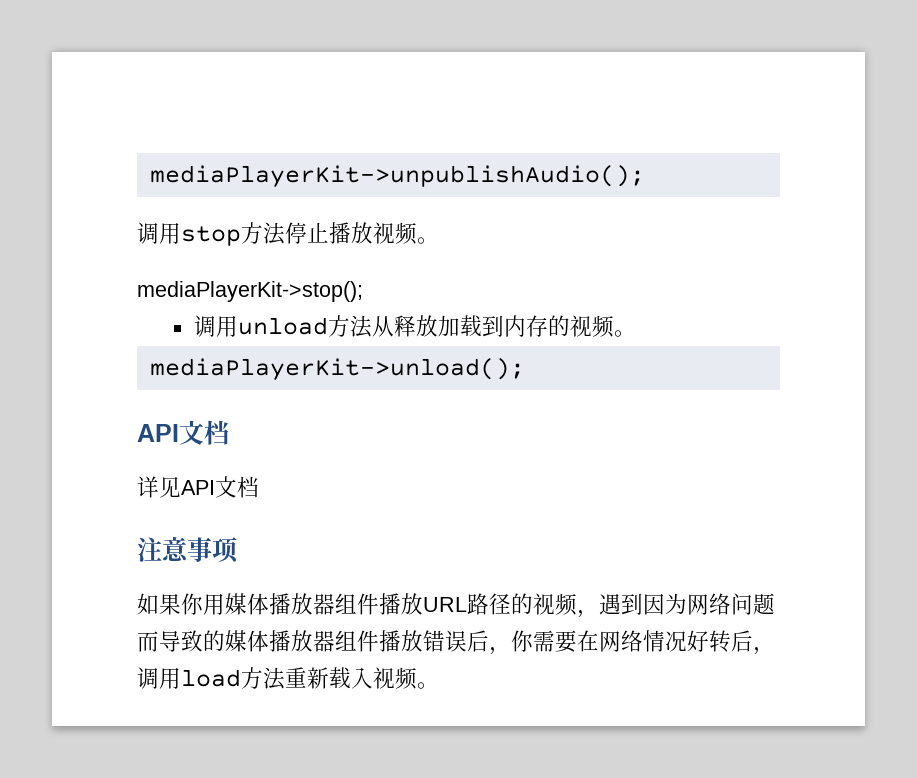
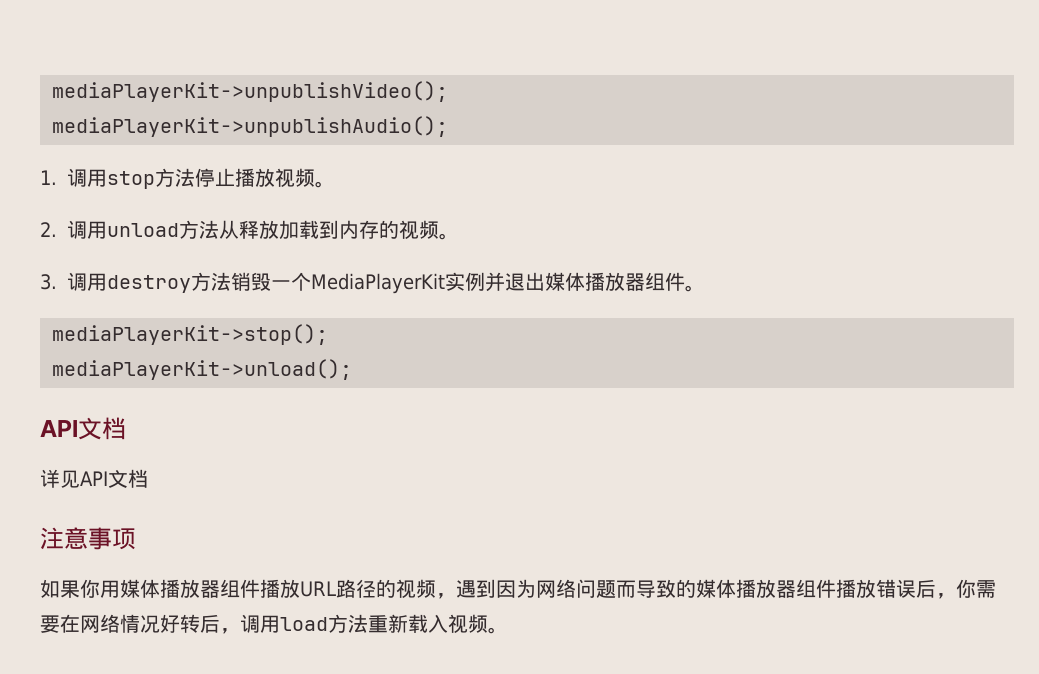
(149, 176) none -> [52,81,448,102] mediaPlayerKit->unpublishVideo(); //
(645, 176) none -> [40,170,57,185] 1.
[137,281,363,302] mediaPlayerKit->stop(); // -> [40,222,57,237] 2.
(636, 333) none -> [40,272,705,294] [52,324,328,345] // 3.调用destroy方法销毁一个MediaPlayerKit实例并退出媒体播放器组件。 // mediaPlayerKit->stop();

